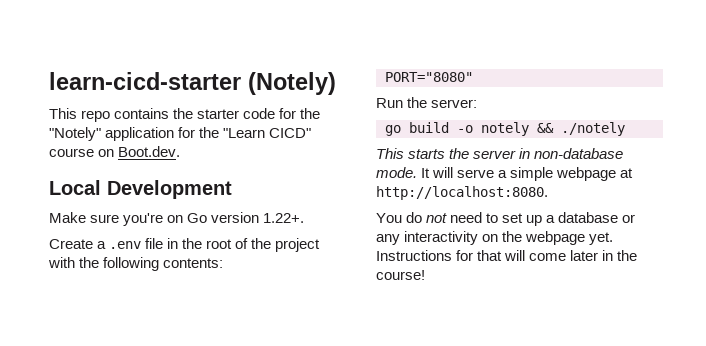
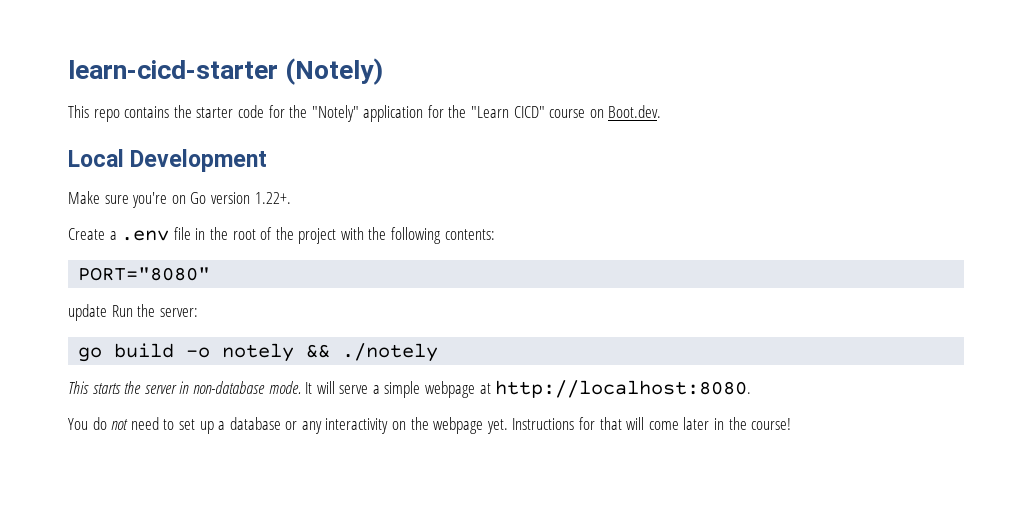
(473, 77) none -> [68,304,107,321] update

